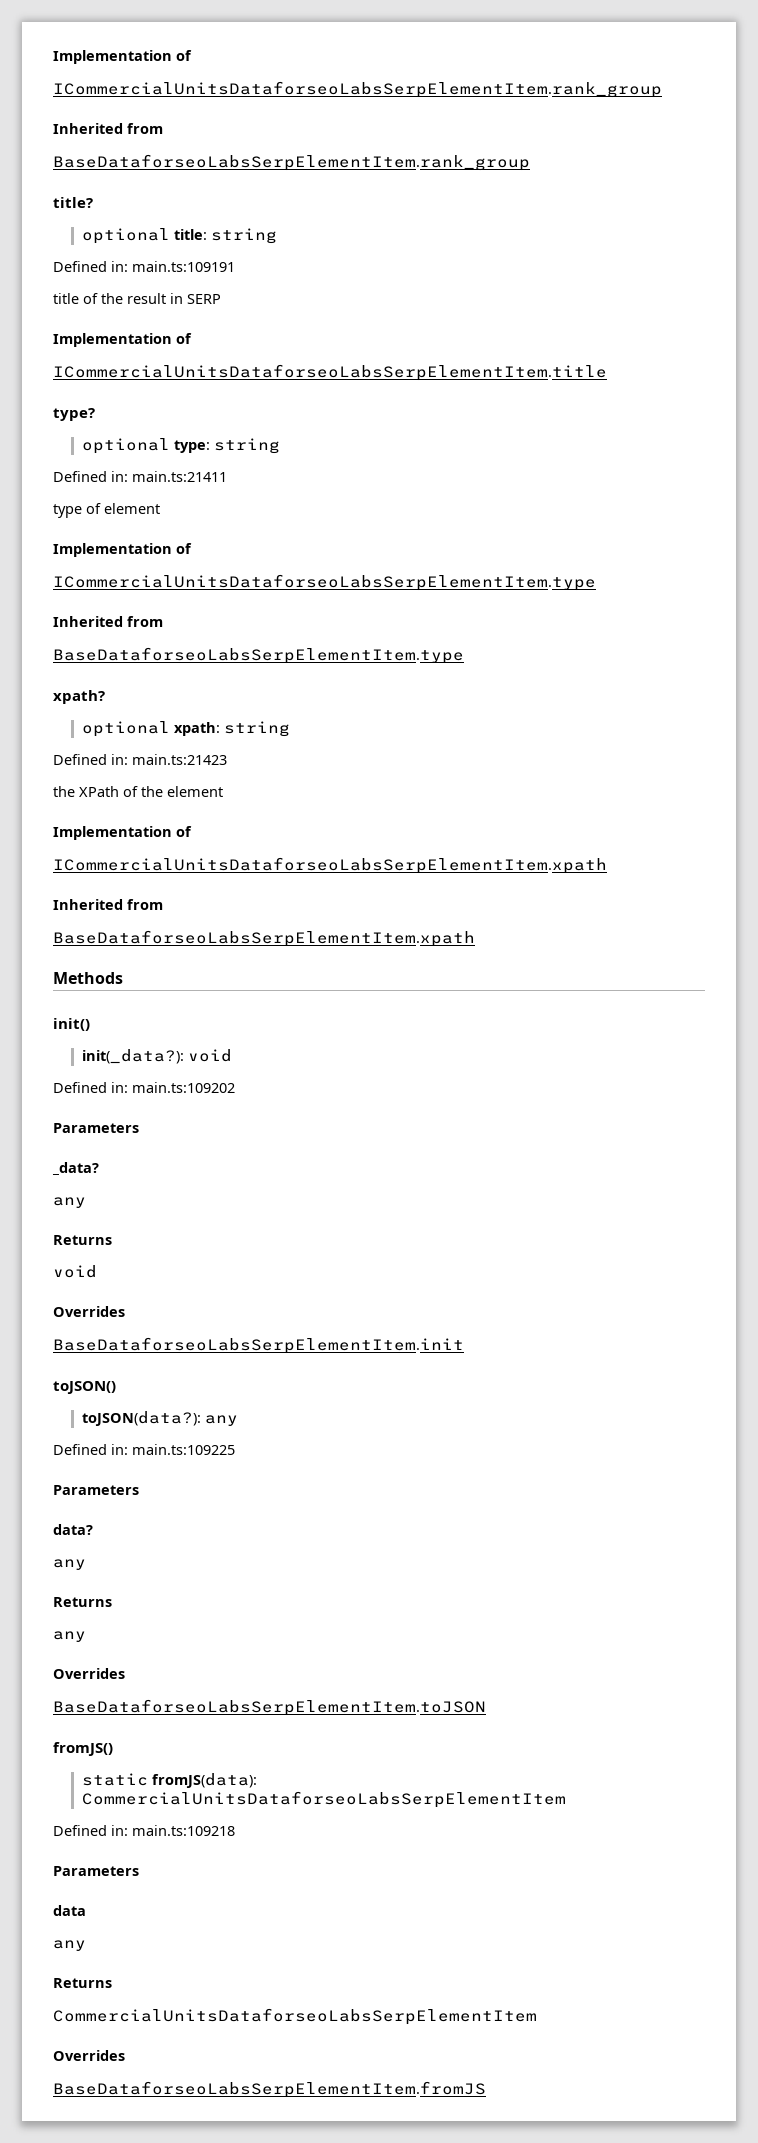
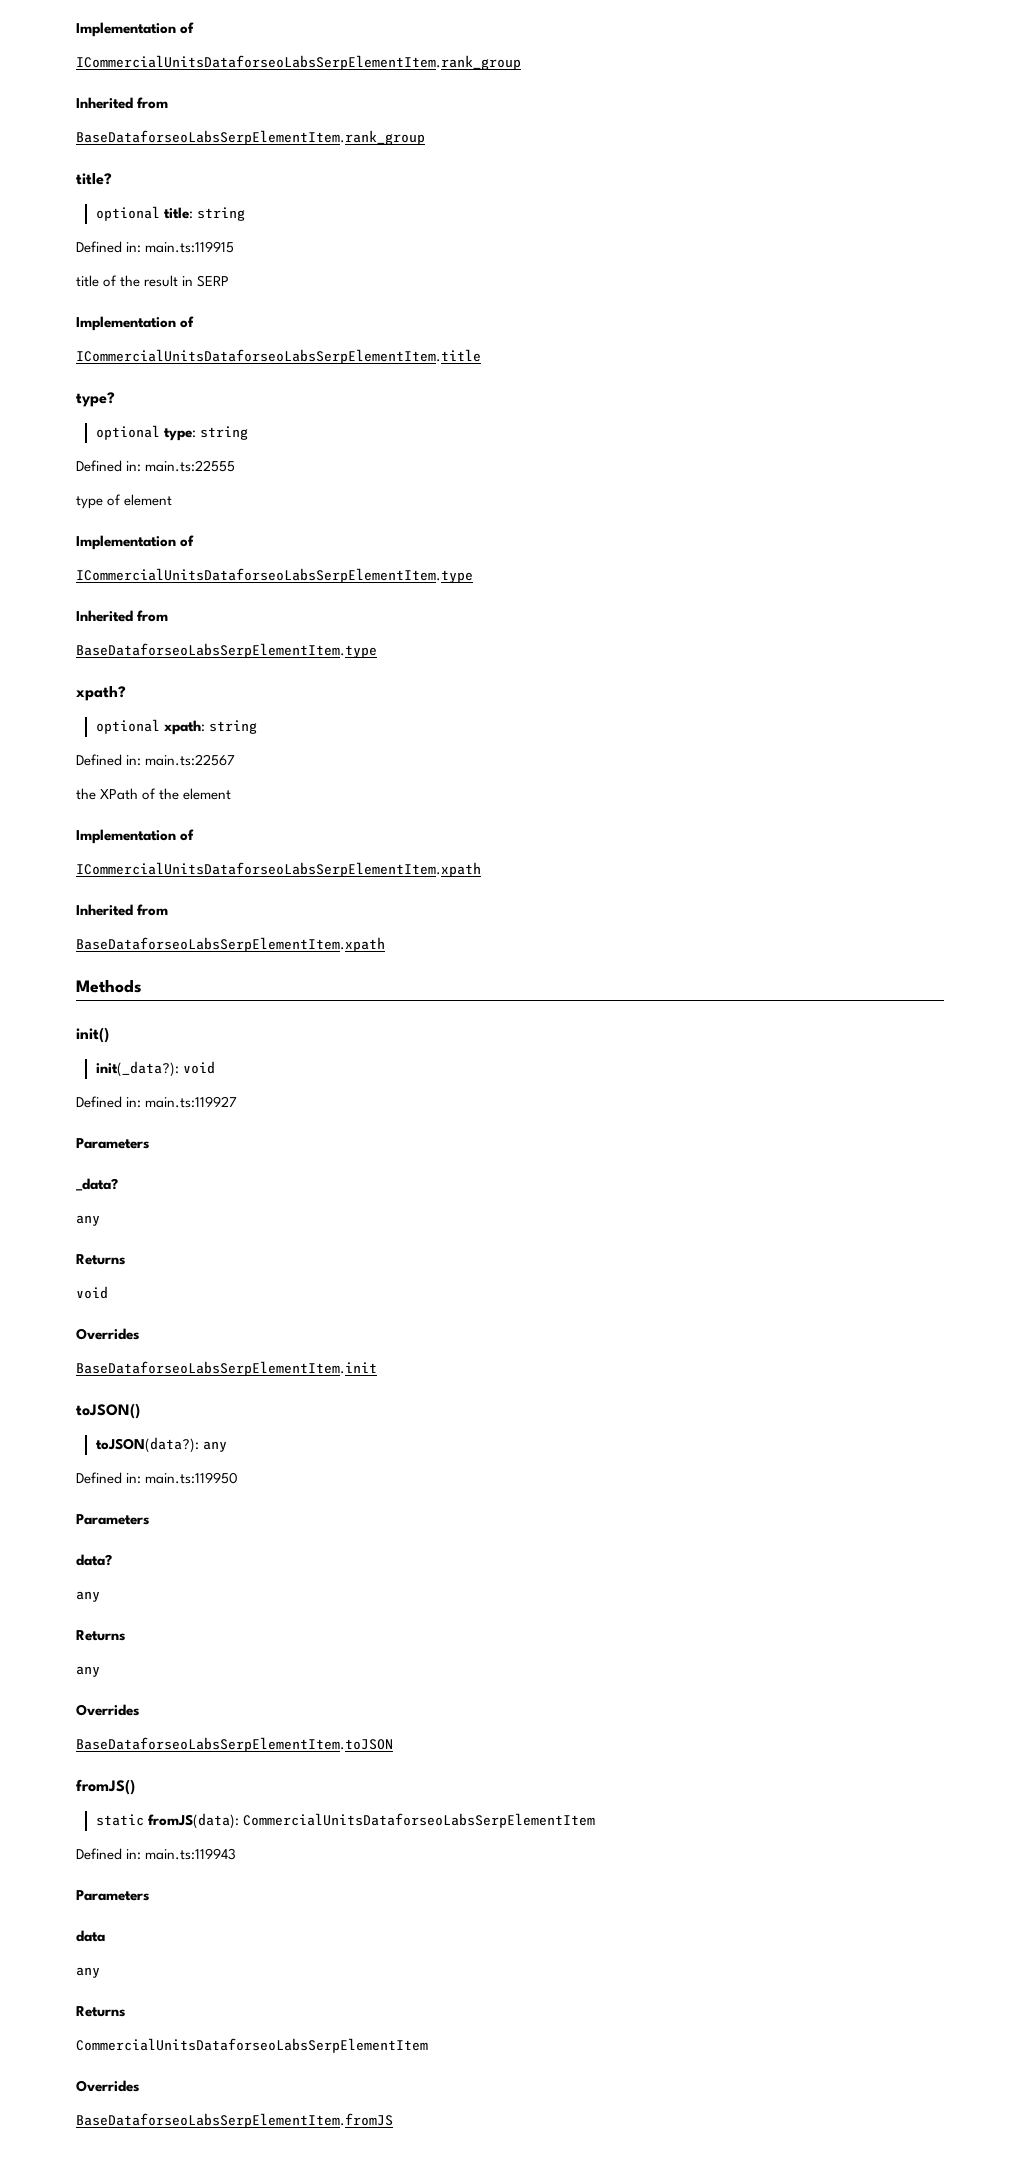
[132,261,235,272] main.ts:109191 -> [145,241,235,253] main.ts:119915
[132,471,227,482] main.ts:21411 -> [145,460,236,472] main.ts:22555
[132,754,227,765] main.ts:21423 -> [145,754,236,766] main.ts:22567
[132,1082,235,1093] main.ts:109202 -> [145,1096,238,1108] main.ts:119927
[132,1444,235,1455] main.ts:109225 -> [145,1472,239,1484] main.ts:119950
[132,1825,235,1836] main.ts:109218 -> [145,1848,237,1860] main.ts:119943

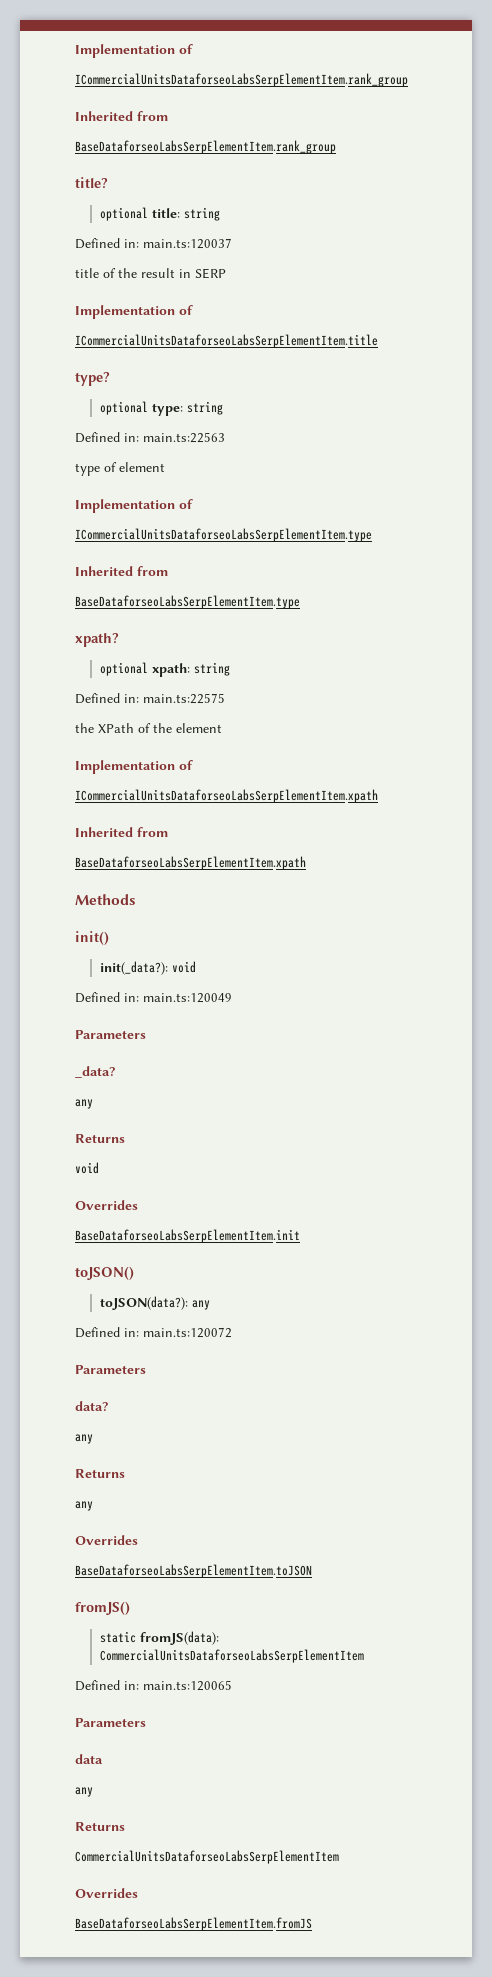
[145,241,235,253] main.ts:119915 -> [143,238,232,249] main.ts:120037
[145,460,236,472] main.ts:22555 -> [143,432,225,443] main.ts:22563
[145,754,236,766] main.ts:22567 -> [143,693,225,704] main.ts:22575
[145,1096,238,1108] main.ts:119927 -> [143,993,232,1003] main.ts:120049
[145,1472,239,1484] main.ts:119950 -> [143,1327,232,1338] main.ts:120072
[145,1848,237,1860] main.ts:119943 -> [143,1680,232,1691] main.ts:120065

